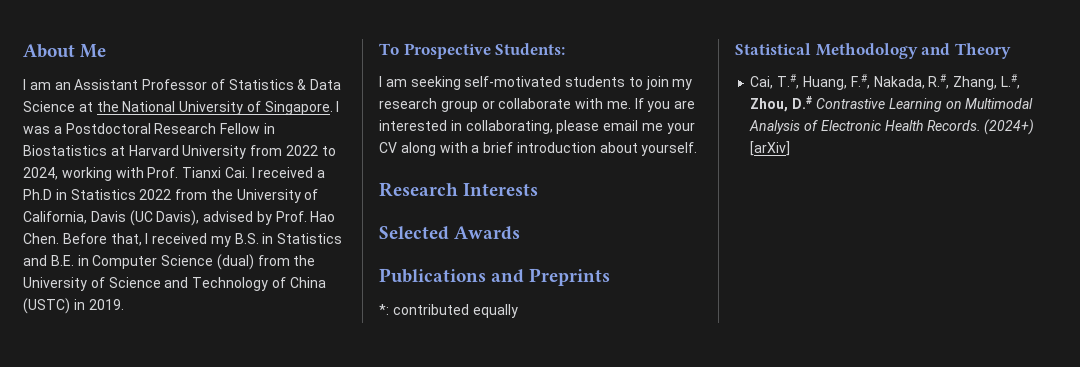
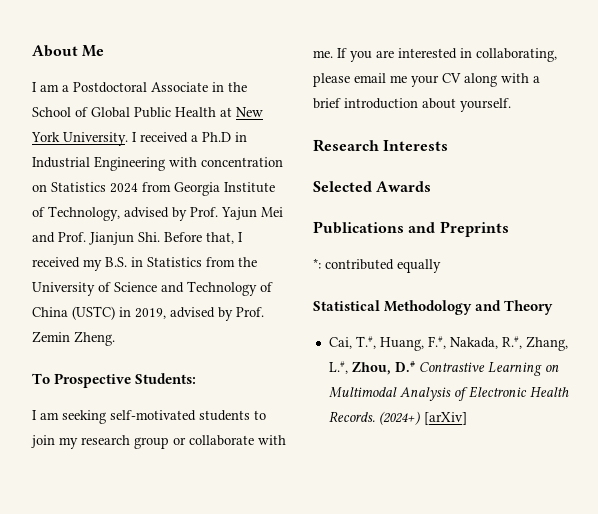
[54,79,342,90] [23,101,340,115] [23,123,275,134] [23,145,336,159] [23,167,248,181] an Assistant Professor of Statistics & Data Science at the National University of Singapore. I was a Postdoctoral Research Fellow in Biostatistics at Harvard University from 2022 to 2024, working with Prof. Tianxi Cai. -> [62,82,247,93] [32,107,263,118] [31,132,128,146] a Postdoctoral Associate in the School of Global Public Health at New York University.
[70,189,319,203] [23,210,336,226] [23,233,59,244] Statistics 2022 from the University of California, Davis (UC Davis), advised by Prof. Hao Chen. -> [32,156,283,171] [32,182,275,196] [32,206,283,221] [32,232,160,245] Industrial Engineering with concentration on Statistics 2024 from Georgia Institute of Technology, advised by Prof. Yajun Mei and Prof. Jianjun Shi.
[23,254,254,270] and B.E. in Computer Science (dual) -> (202, 262) none
[88,299,124,310] 2019. -> [135,307,264,321] [32,331,115,346] 2019, advised by Prof. Zemin Zheng.

